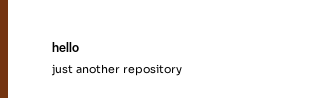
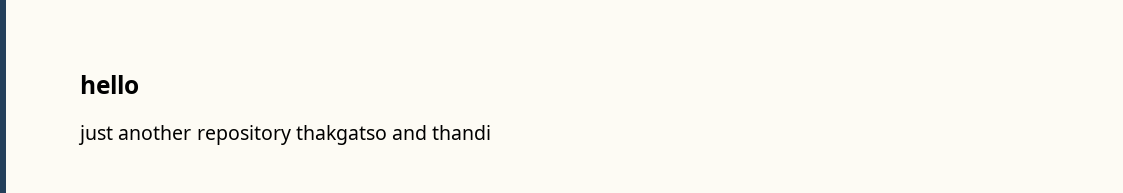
(182, 70) none -> [295,125,492,145] thakgatso and thandi

